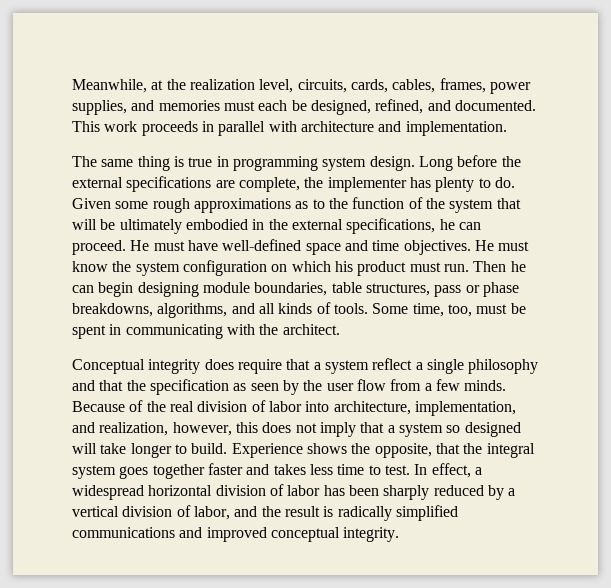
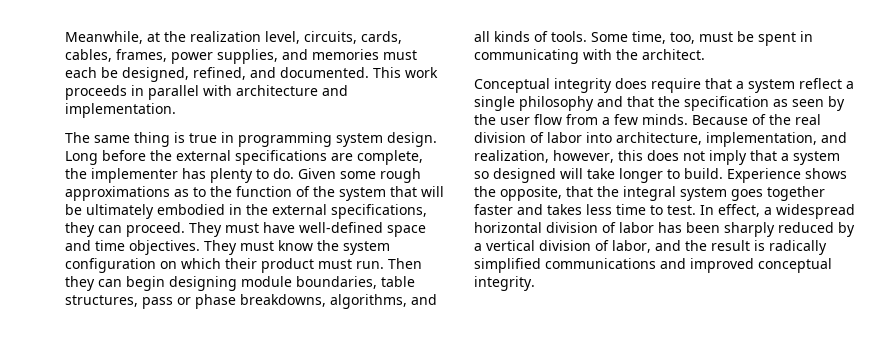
[439,219,455,230] he -> [65,222,95,237] they
[130,240,150,251] He -> [189,222,222,237] They
[474,240,494,251] He -> [204,240,237,255] They
[334,261,353,272] his -> [225,258,257,269] their
[510,261,526,272] he -> [65,276,95,291] they

